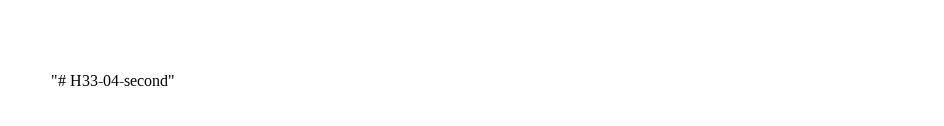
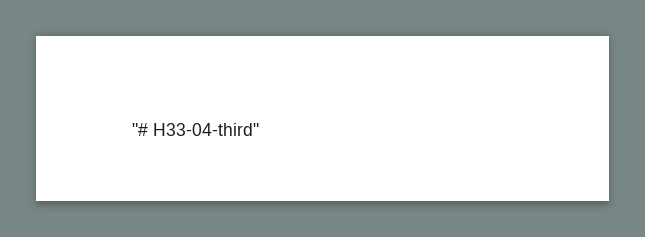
[70,75,176,86] H33-04-second" -> [153,123,259,136] H33-04-third"

